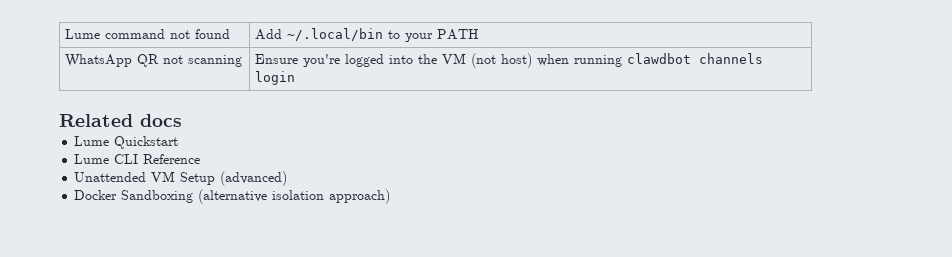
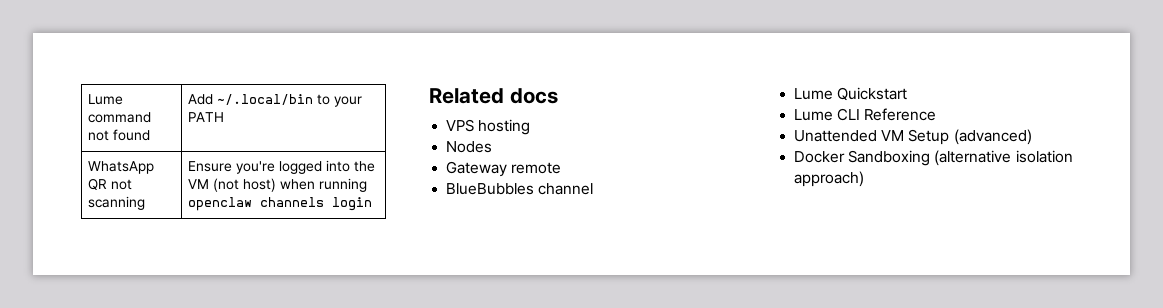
[627,53,692,64] clawdbot -> [188,197,253,211] openclaw
(182, 120) none -> [446,119,531,135] [446,141,493,153] [446,161,562,177] [446,183,594,195] // VPS hosting // Nodes // Gateway remote // BlueBubbles channel

